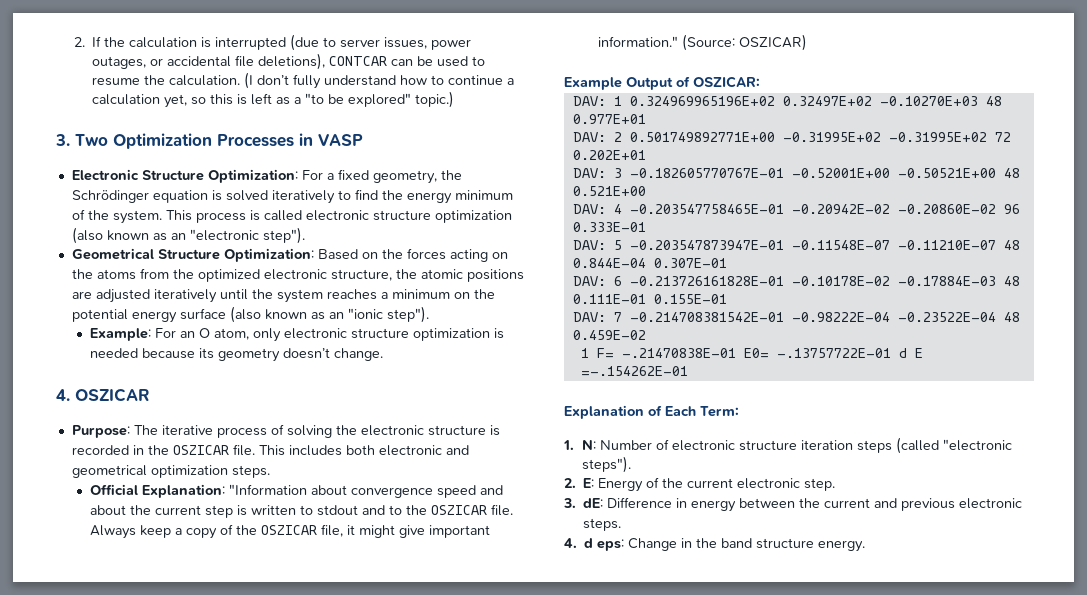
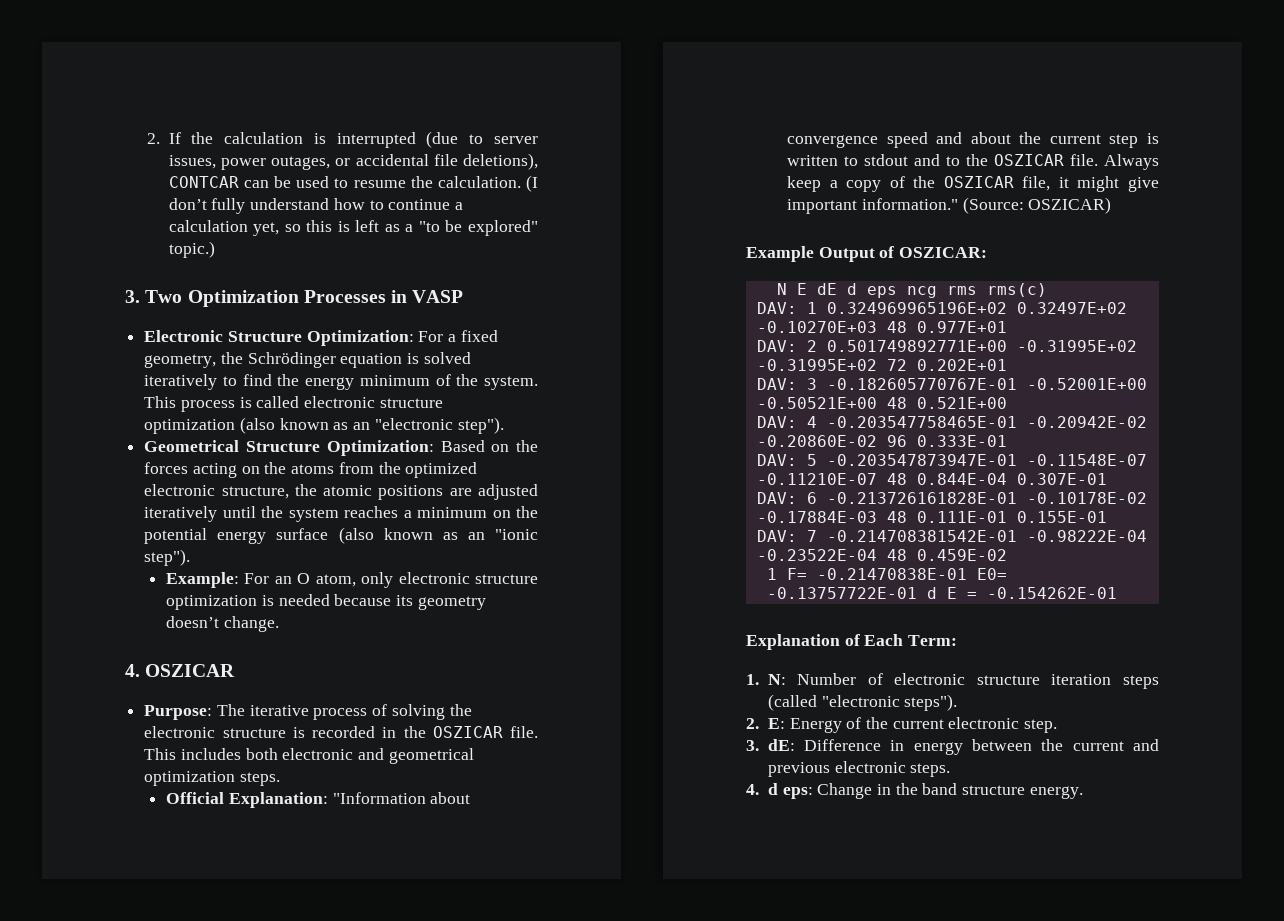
(760, 82) none -> [776,283,1047,298] // N E dE d eps ncg rms rms(c)
[621,348,923,358] [580,366,688,376] -.21470838E-01 E0= -.13757722E-01 d E =-.154262E-01 -> [816,568,1007,580] [766,587,1117,599] -0.21470838E-01 E0= -0.13757722E-01 d E = -0.154262E-01

